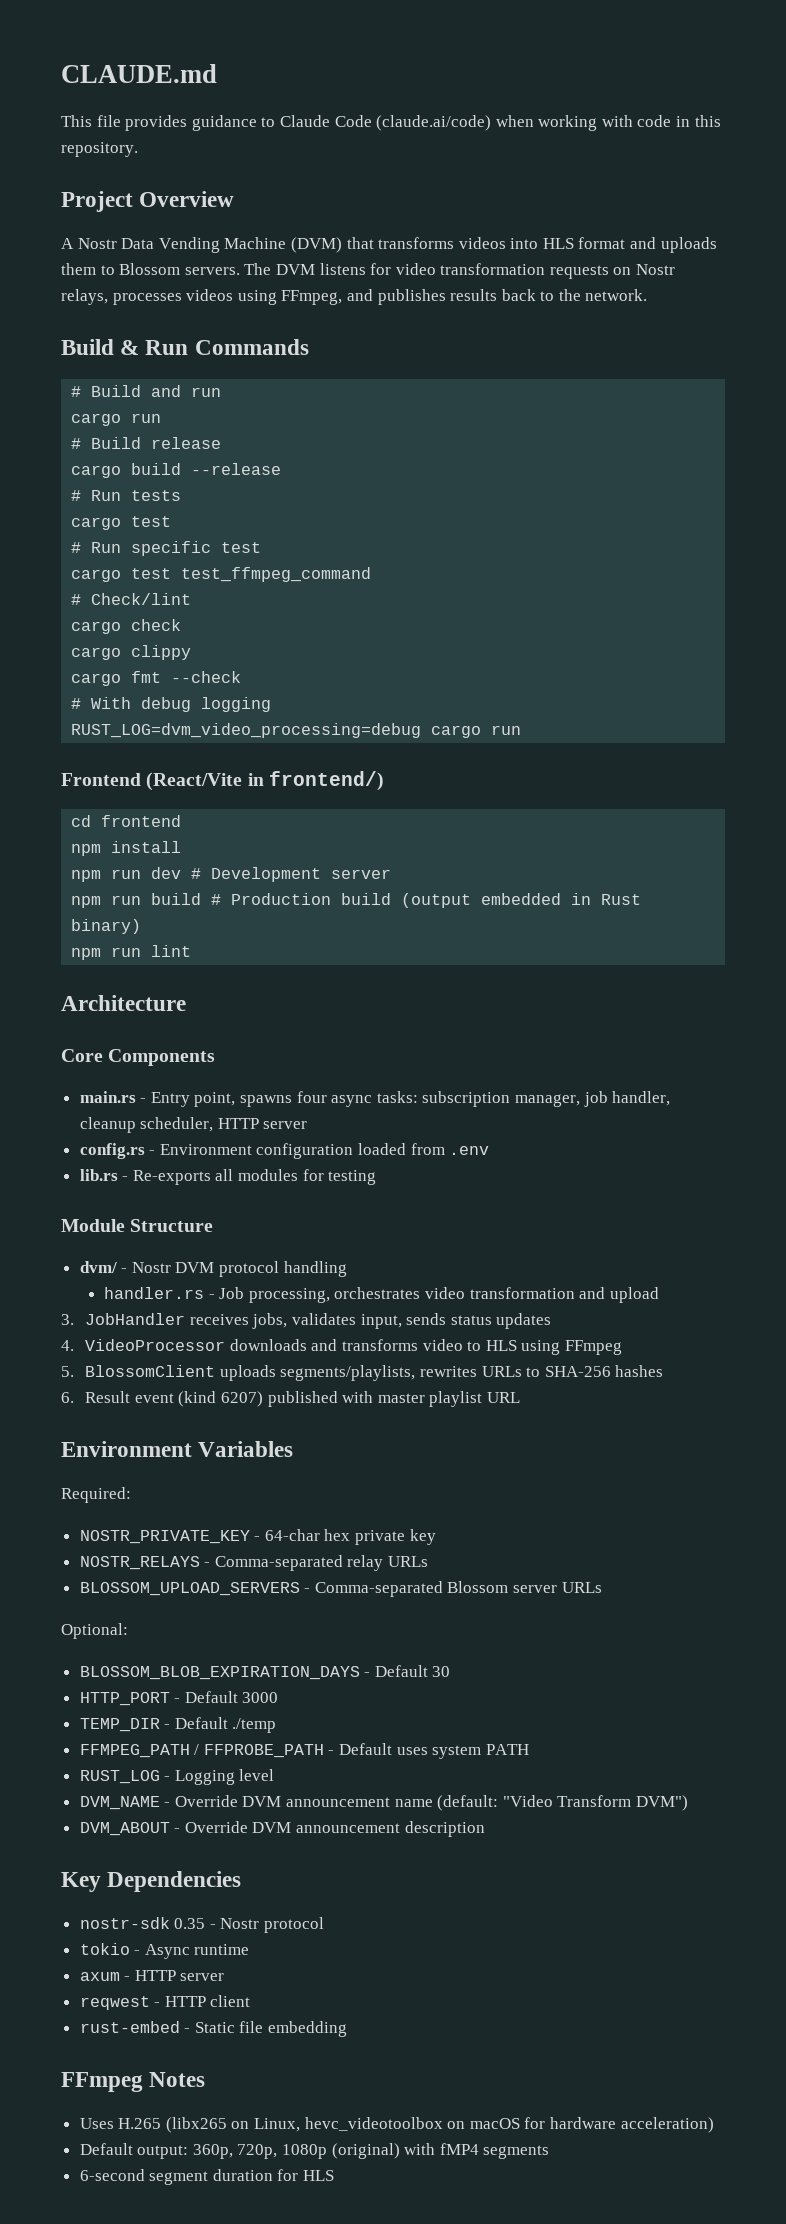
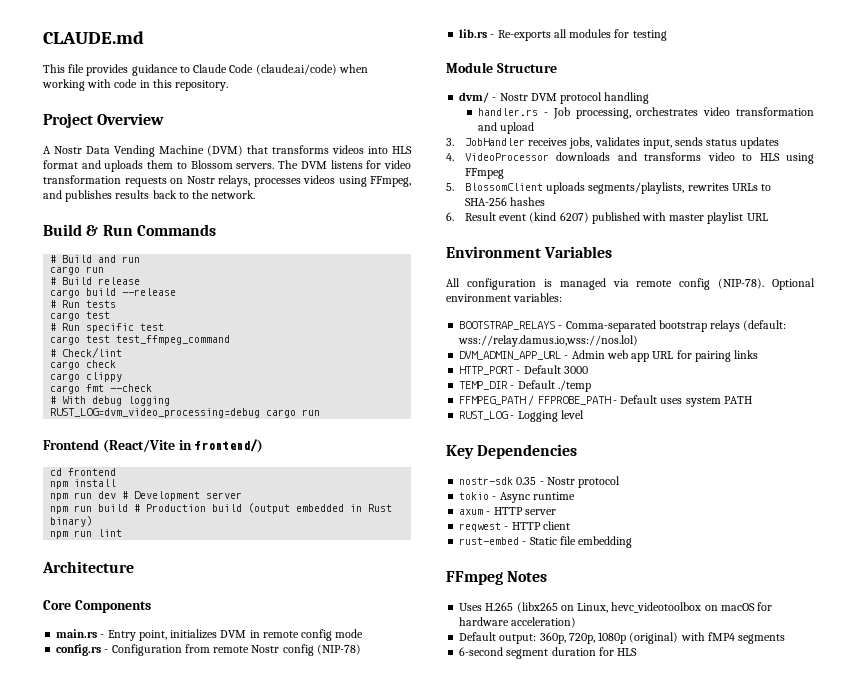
[240,1091,671,1107] [79,1117,308,1133] [79,1143,490,1159] spawns four async tasks: subscription manager, job handler, cleanup scheduler, HTTP server // config.rs - Environment configuration loaded from .env -> [170,629,364,641] [56,644,361,656] initializes DVM in remote config mode // config.rs - Configuration from remote Nostr config (NIP-78)
[61,1487,131,1503] [79,1529,436,1545] [79,1555,429,1571] [79,1581,602,1597] [61,1623,128,1639] [79,1665,451,1680] Required: // NOSTR_PRIVATE_KEY - 64-char hex private key // NOSTR_RELAYS - Comma-separated relay URLs // BLOSSOM_UPLOAD_SERVERS - Comma-separated Blossom server URLs // Optional: // BLOSSOM_BLOB_EXPIRATION_DAYS - Default 30 -> [446,278,815,290] [446,293,563,302] [459,320,787,332] [458,335,639,347] [459,350,759,362] All configuration is managed via remote config (NIP-78). Optional environment variables: // BOOTSTRAP_RELAYS - Comma-separated bootstrap relays (default: wss://relay.damus.io,wss://nos.lol) // DVM_ADMIN_APP_URL - Admin web app URL for pairing links
[79,1795,689,1811] [79,1821,485,1837] // DVM_NAME - Override DVM announcement name (default: "Video Transform DVM") // DVM_ABOUT - Override DVM announcement description -> (584, 414) none

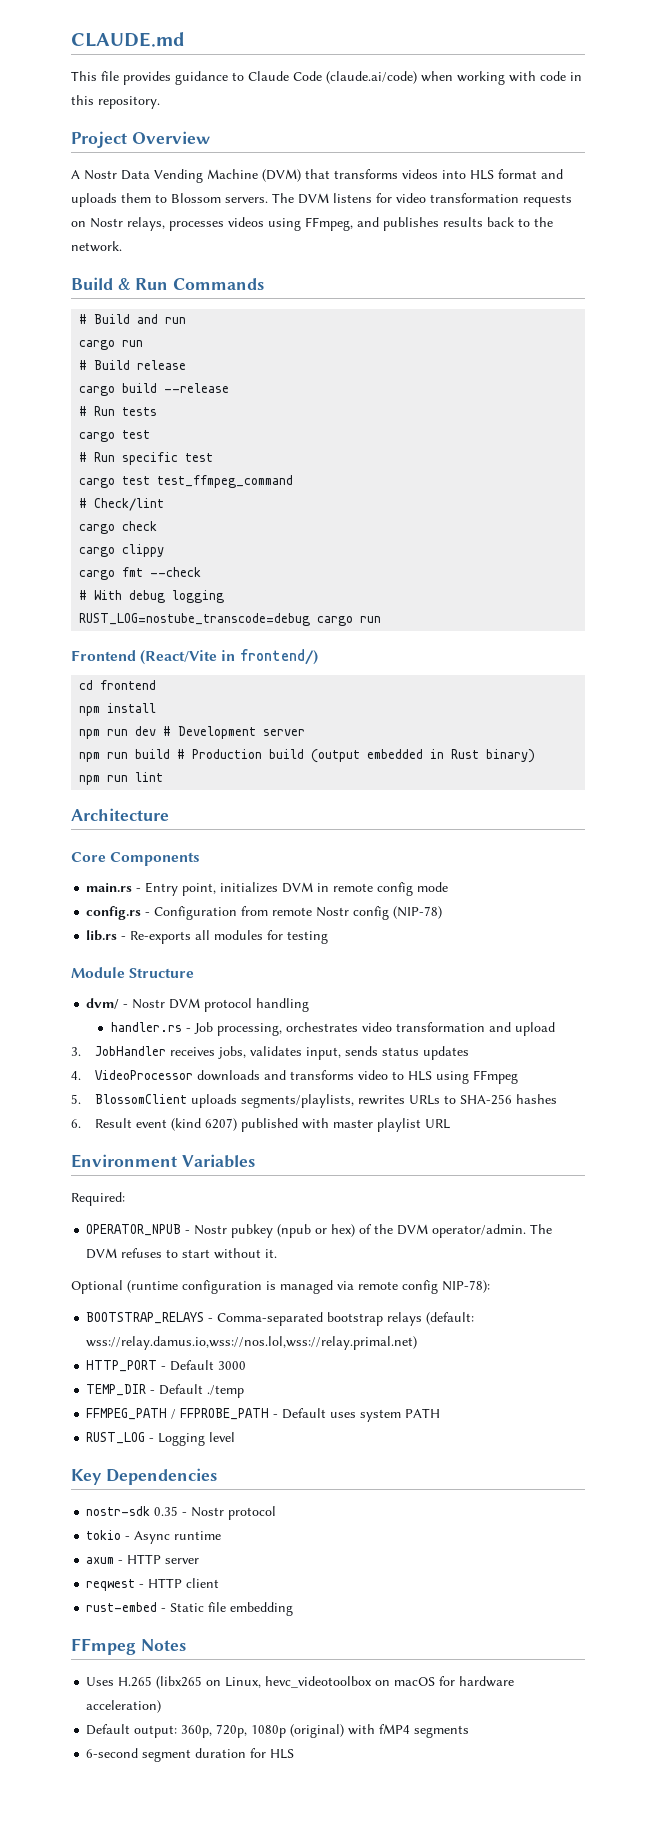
[50,408,261,418] RUST_LOG=dvm_video_processing=debug -> [79,613,311,626] RUST_LOG=nostube_transcode=debug
[446,278,460,287] All -> [71,1192,125,1206] [86,1224,553,1238] [86,1248,278,1259] [71,1280,178,1294] Required: // OPERATOR_NPUB - Nostr pubkey (npub or hex) of the DVM operator/admin. The DVM refuses to start without it. // Optional (runtime
[718,278,815,290] [446,293,563,302] (NIP-78). Optional environment variables: -> [442,1280,490,1293] NIP-78):
[458,335,639,347] [459,350,759,362] wss://relay.damus.io,wss://nos.lol) // DVM_ADMIN_APP_URL - Admin web app URL for pairing links -> [86,1336,418,1350] wss://relay.damus.io,wss://nos.lol,wss://relay.primal.net)

